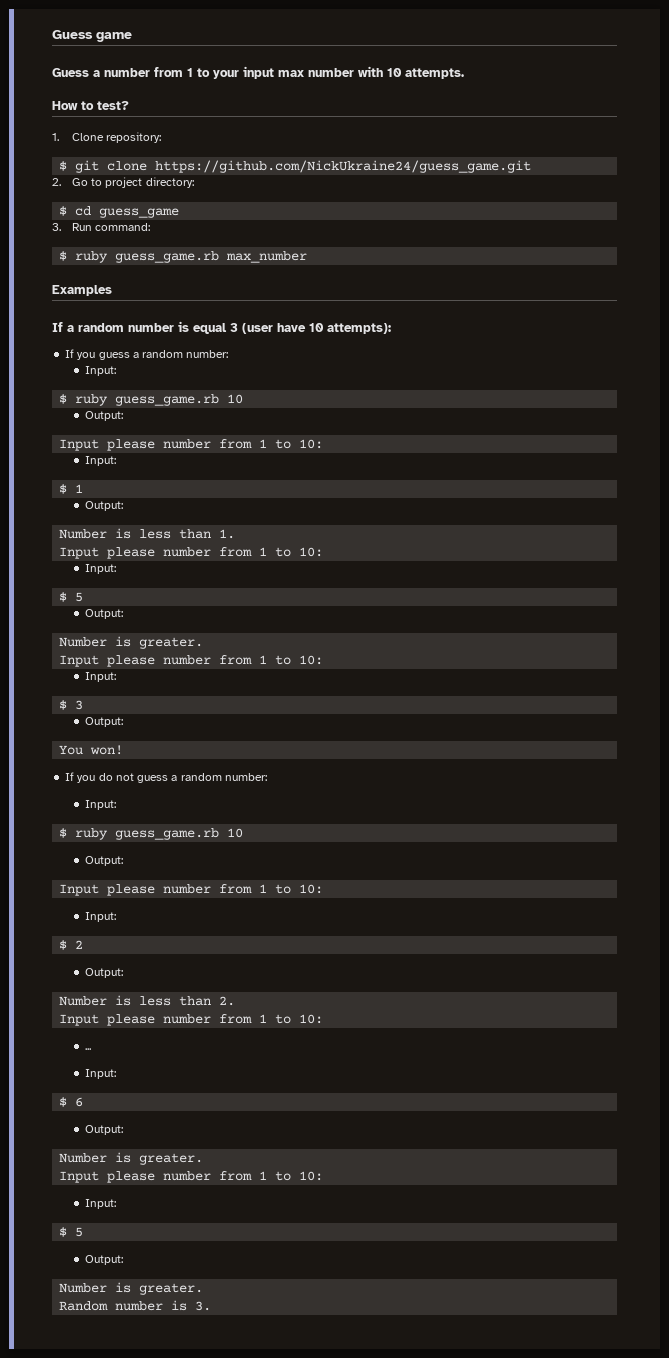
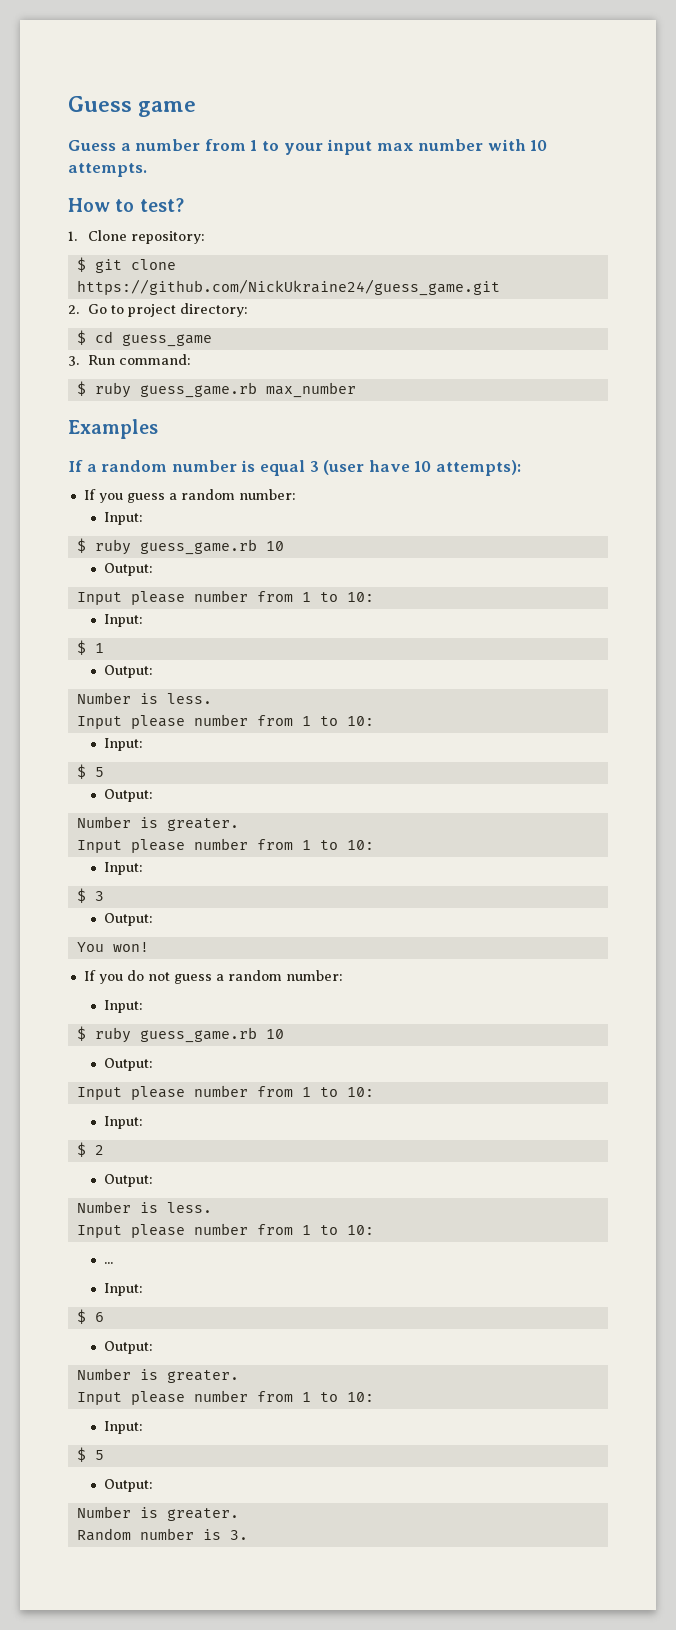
[139,529,236,539] less than 1. -> [166,693,212,704] less.
[139,996,236,1006] less than 2. -> [166,1202,212,1213] less.

